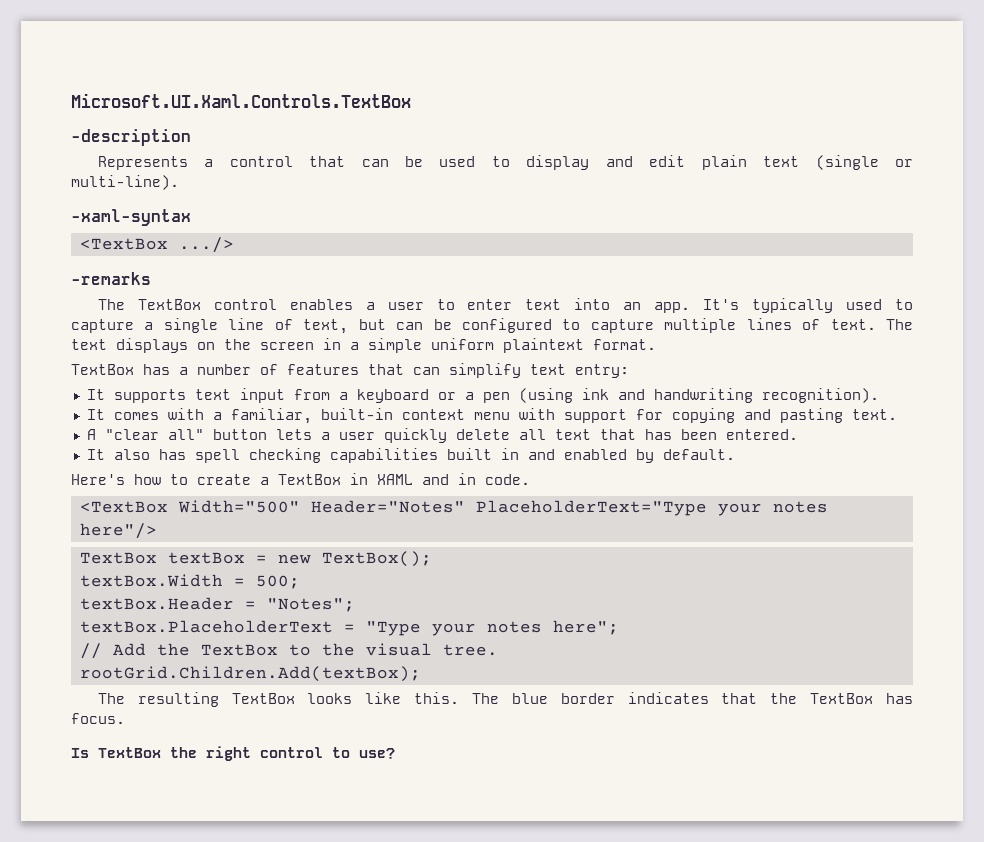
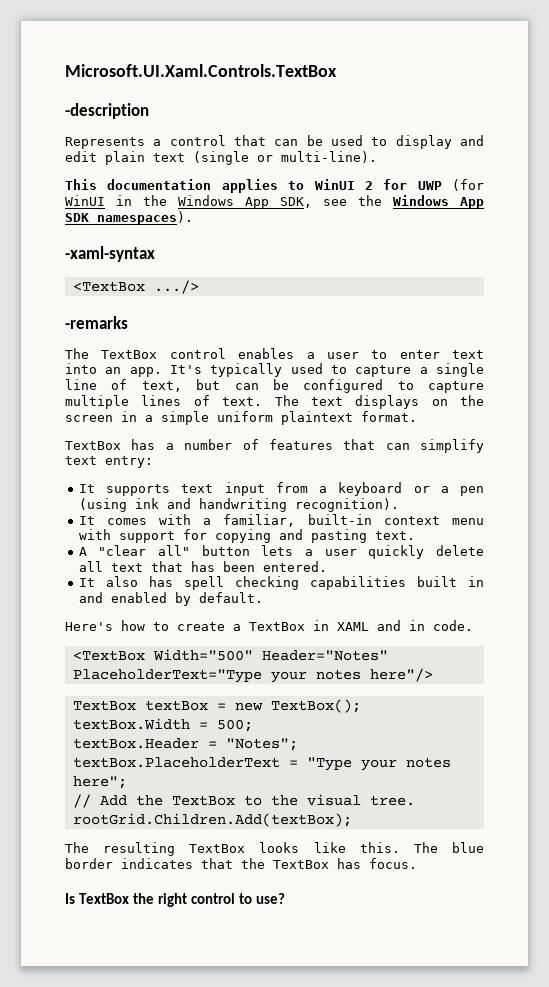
(179, 182) none -> [65,179,484,193] [65,195,484,209] [65,211,193,225] // This documentation applies to WinUI 2 for UWP (for WinUI in the Windows App SDK, see the Windows App SDK namespaces).

